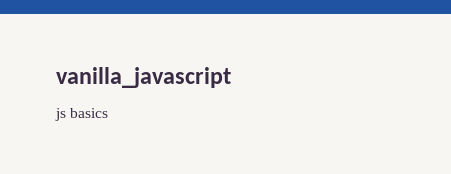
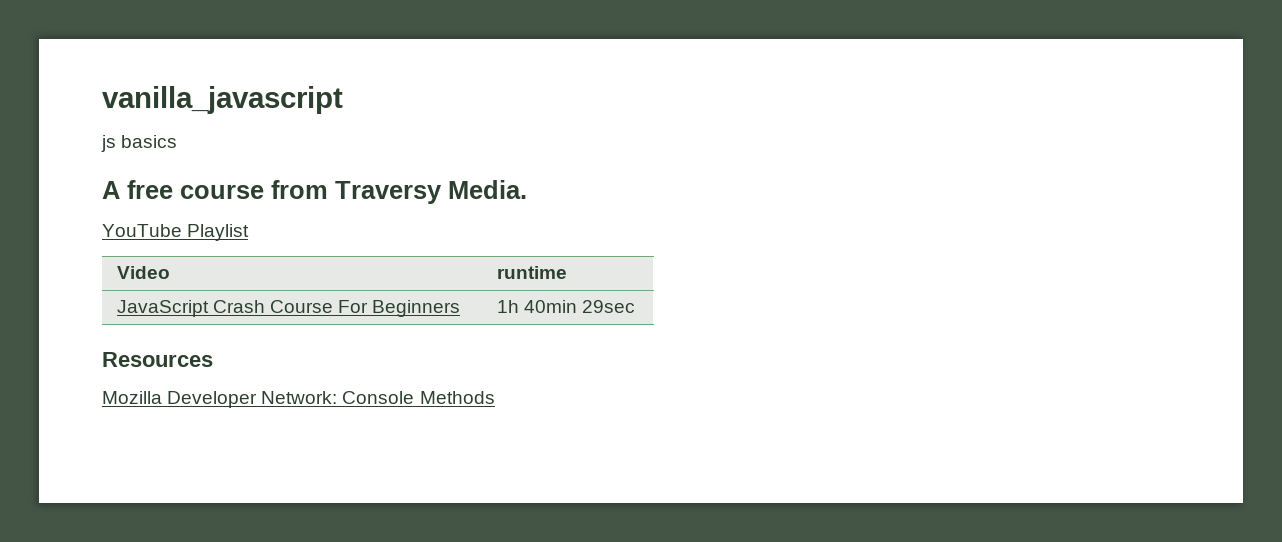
(109, 113) none -> [102,180,527,204] [102,224,250,241] [116,266,170,279] [496,266,567,279] [116,300,461,317] [496,300,635,313] [102,352,213,367] [102,391,495,408] // A free course from Traversy Media. // YouTube Playlist // Video | runtime // JavaScript Crash Course For Beginners | 1h 40min 29sec // Resources // Mozilla Developer Network: Console Methods

